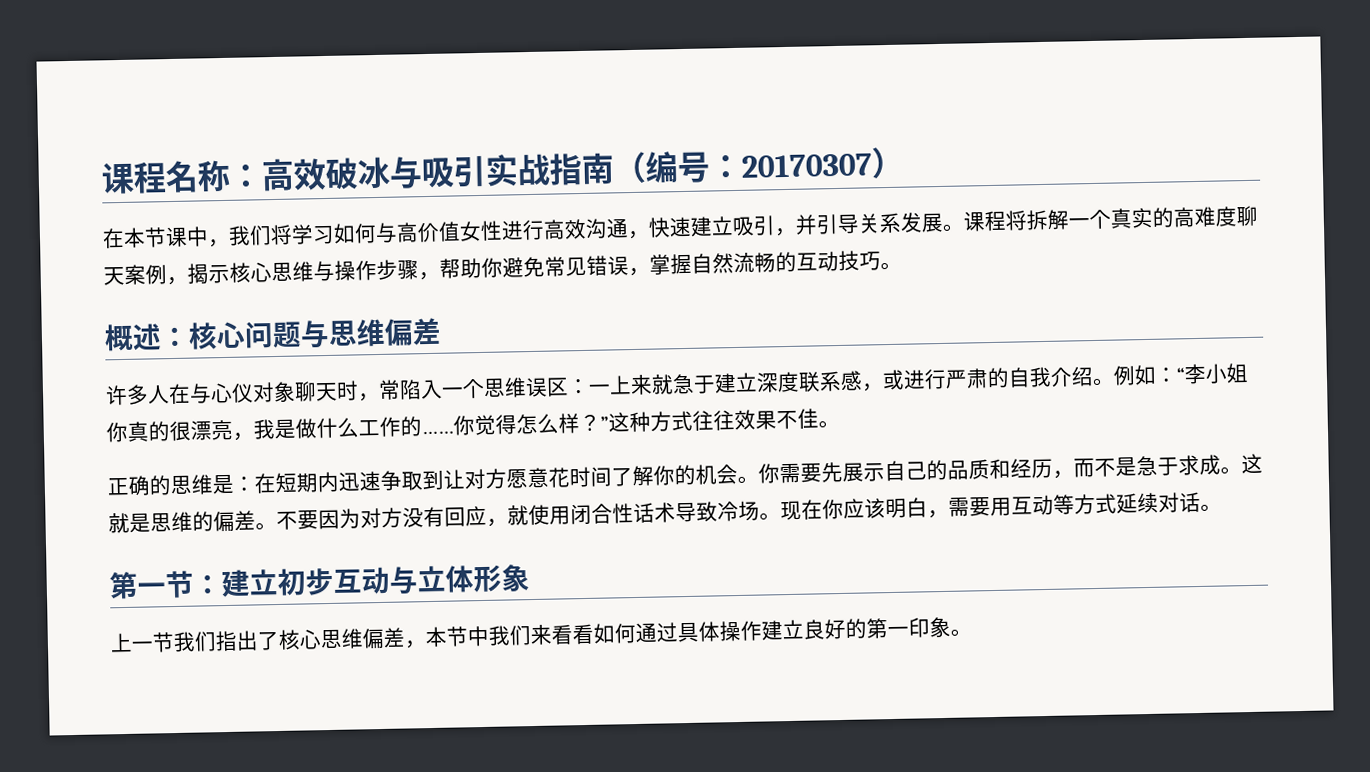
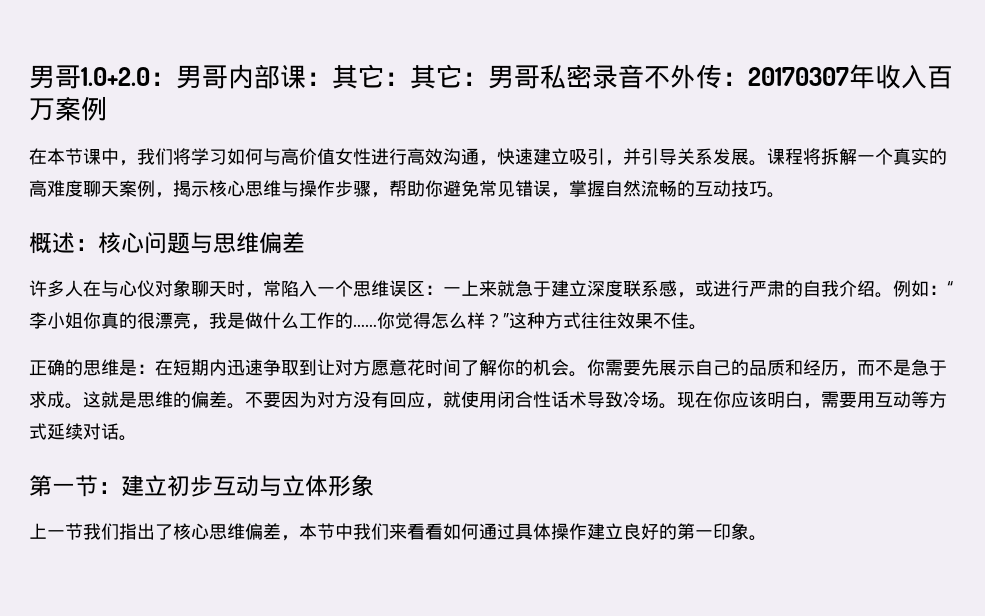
[101,146,904,195] 课程名称：高效破冰与吸引实战指南（编号：20170307） -> [29,64,953,89] [29,96,107,121] 男哥1.0+2.0：男哥内部课：其它：其它：男哥私密录音不外传：20170307年收入百万案例

